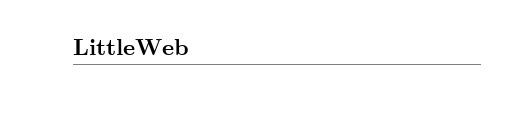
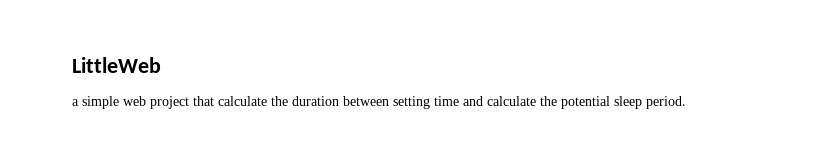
(189, 47) none -> [72,96,686,109] // a simple web project that calculate the duration between setting time and calculate the potential sleep period.

